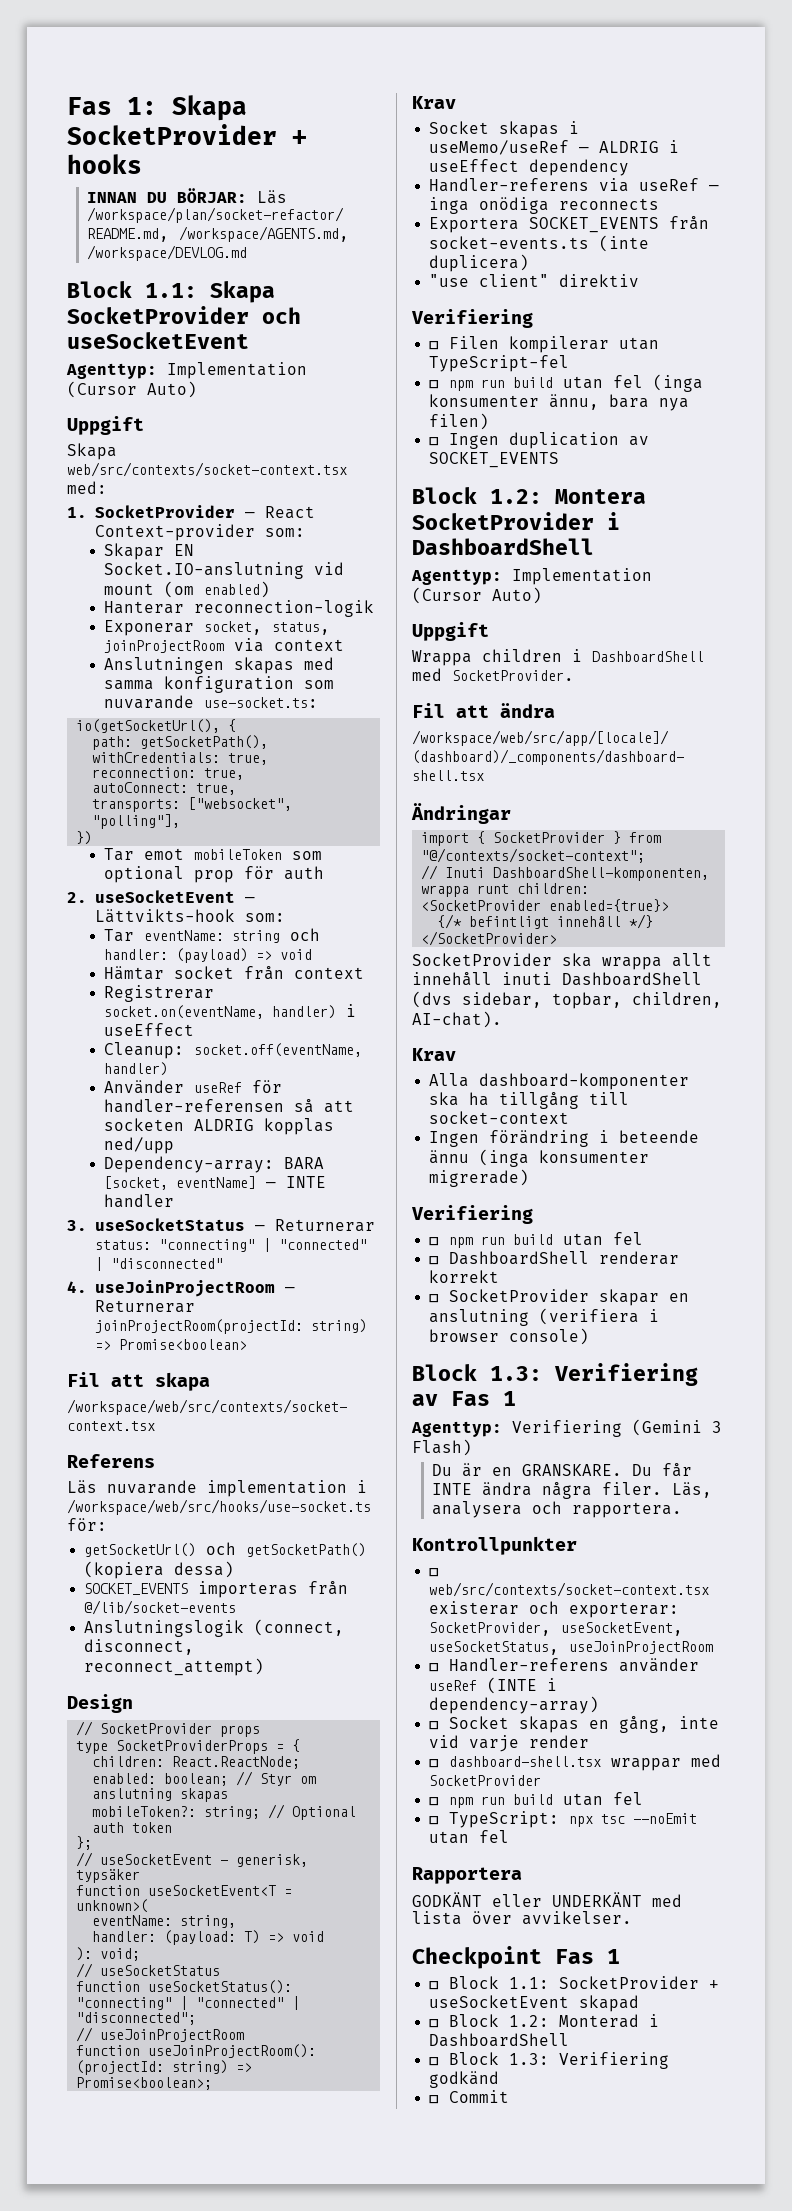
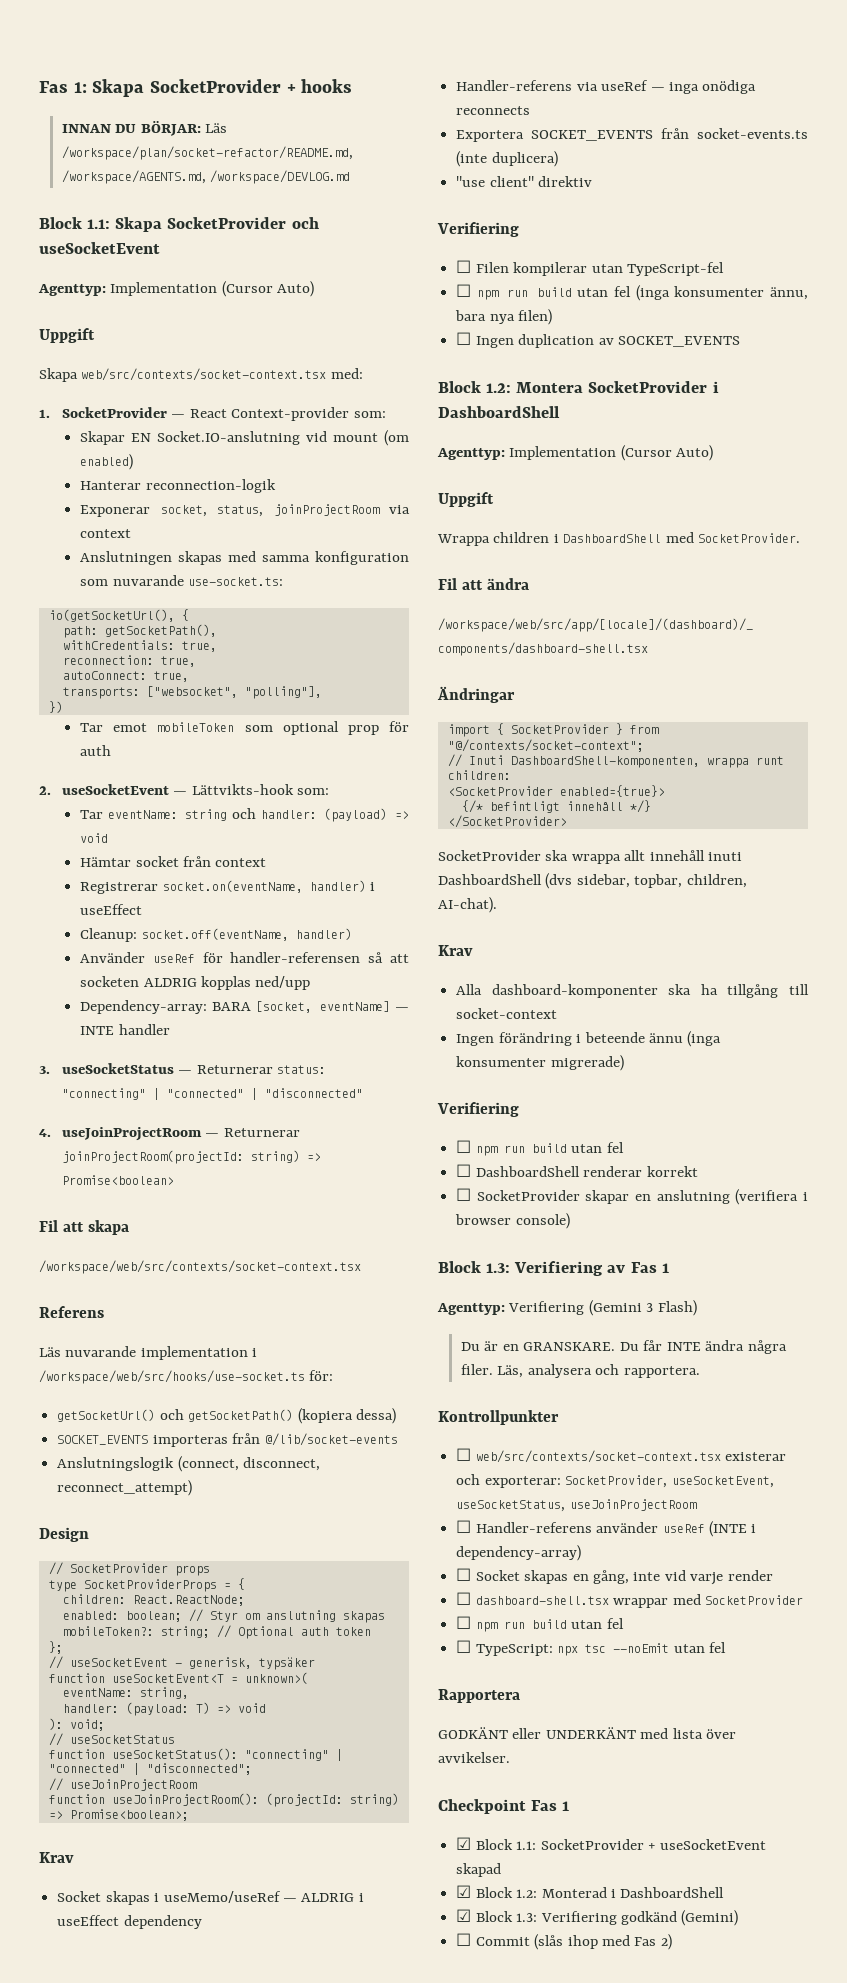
[429,1981,440,1990] ☐ -> [456,1837,472,1850] ☑
[429,2019,440,2028] ☐ -> [456,1885,472,1898] ☑
[429,2057,440,2066] ☐ -> [456,1909,472,1922] ☑
(500, 2079) none -> [681,1910,739,1926] (Gemini)
(510, 2096) none -> [534,1934,672,1950] (slås ihop med Fas 2)

